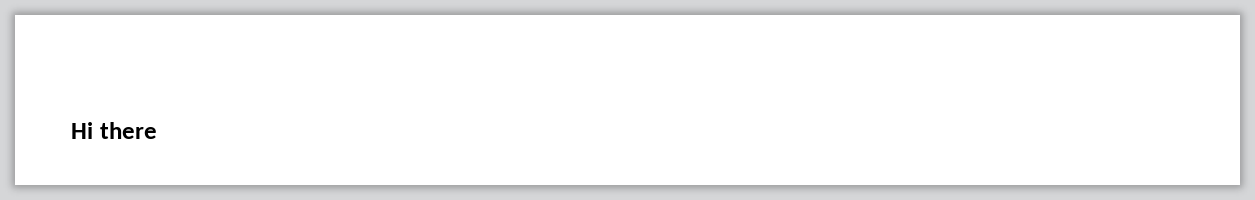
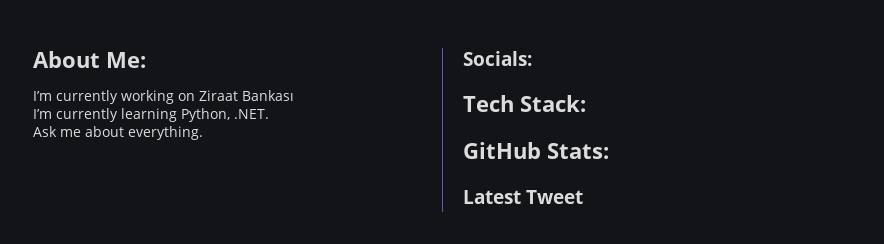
[71,122,157,139] Hi there -> [33,51,146,68] [33,90,294,104] [33,108,269,122] [33,126,203,140] [463,51,532,66] [463,95,586,112] [463,142,609,159] [463,190,584,204] About Me: // I’m currently working on Ziraat Bankası // I’m currently learning Python, .NET. // Ask me about everything. // Socials: // Tech Stack: // GitHub Stats: // Latest Tweet

